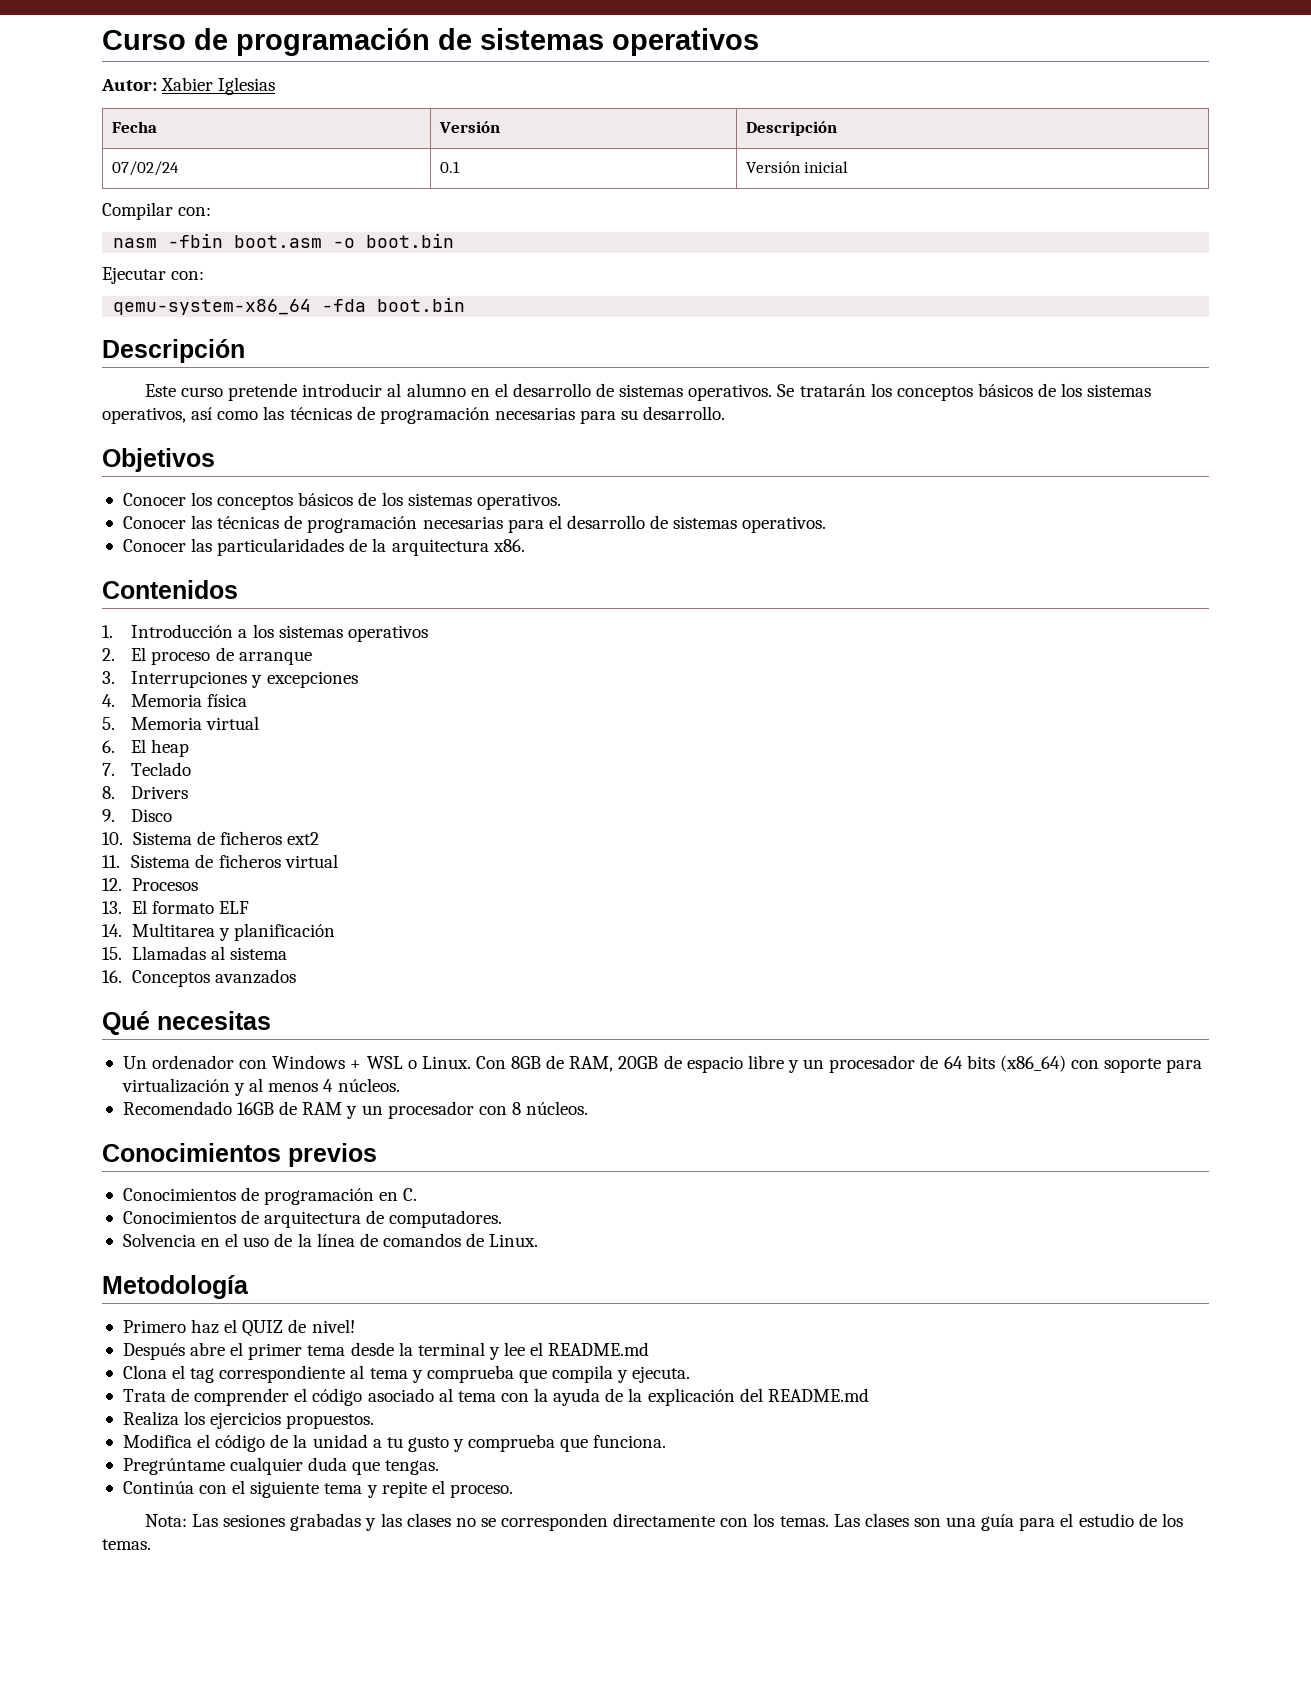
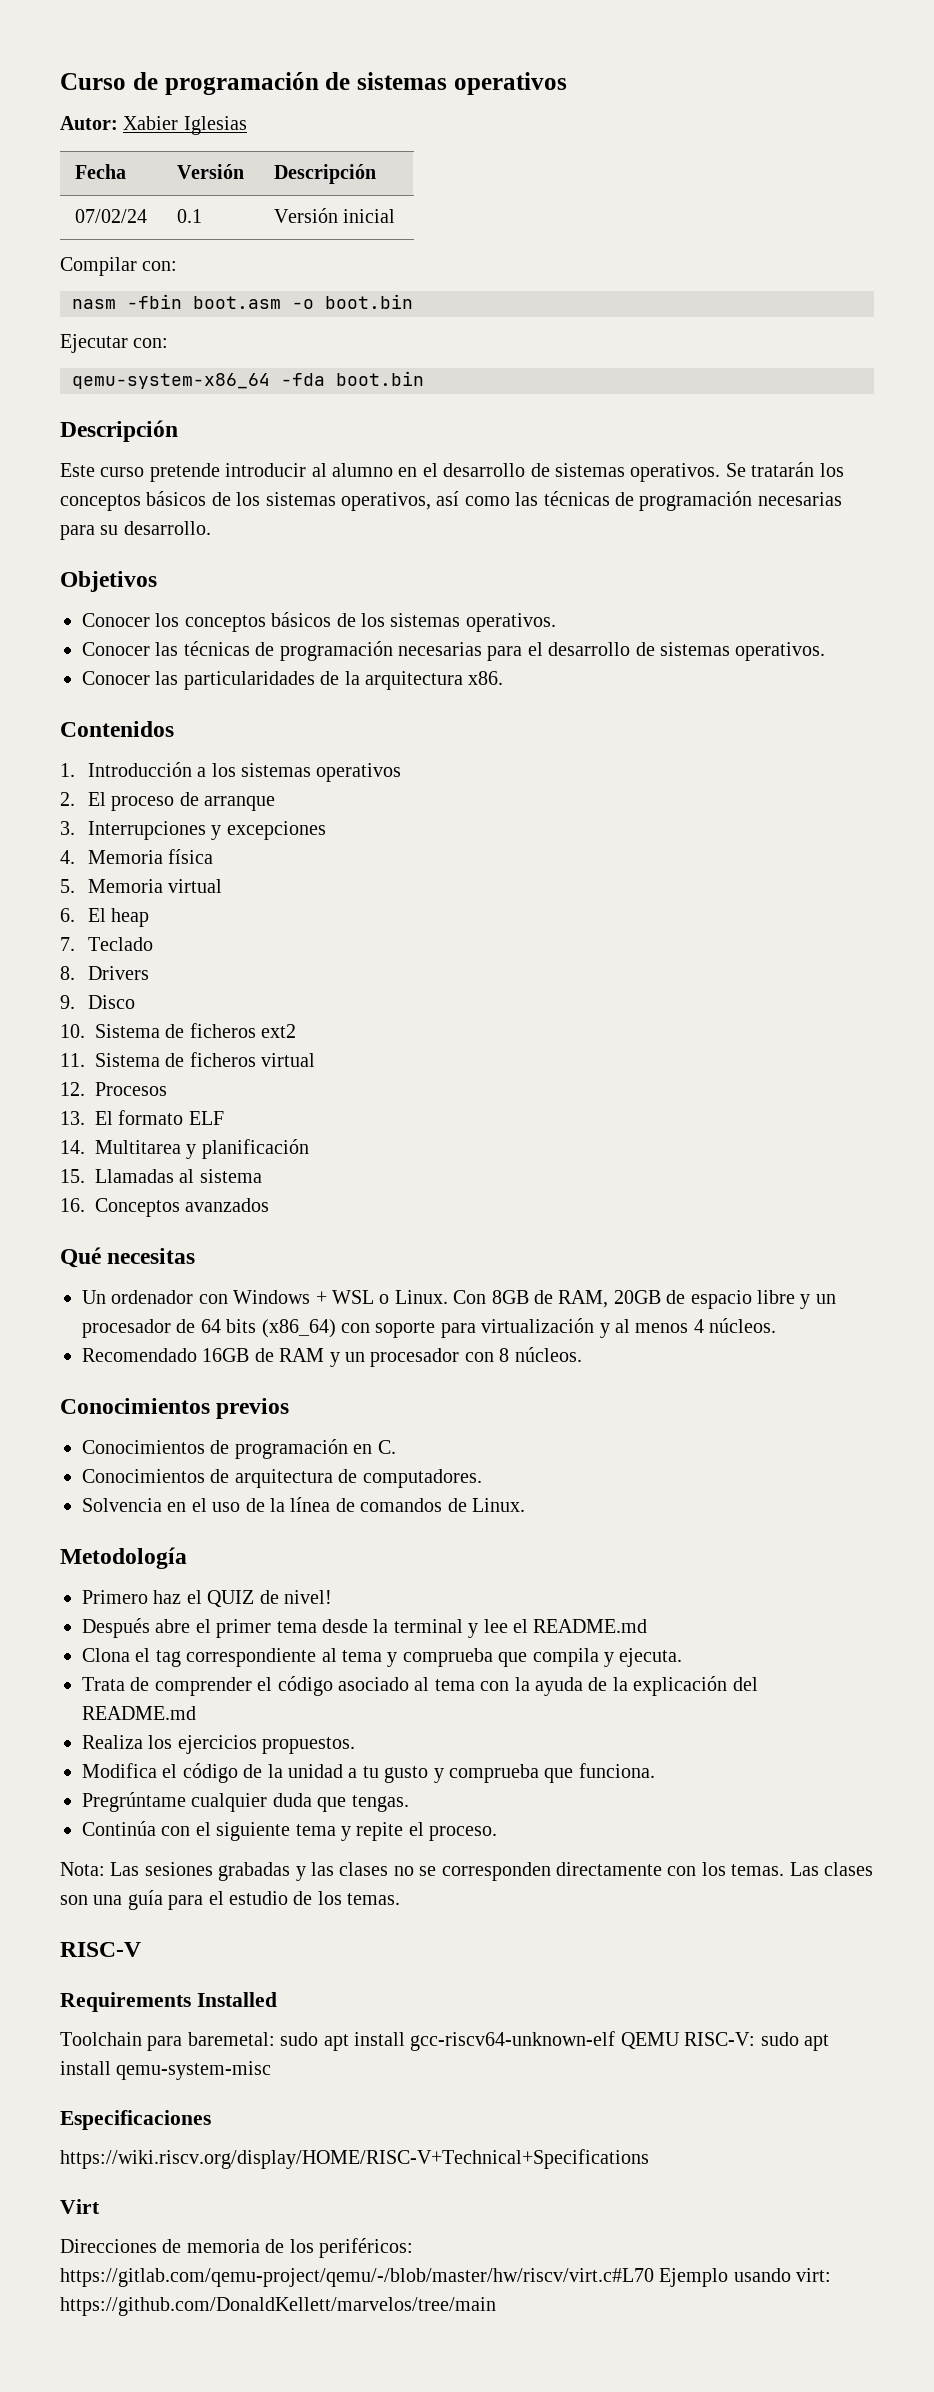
(151, 1544) none -> [60,1942,141,1957] [60,1992,277,2012] [60,2031,829,2051] [60,2061,272,2080] [60,2110,211,2130] [60,2149,649,2169] [60,2199,100,2214] [60,2238,413,2258] [60,2268,832,2287] [60,2297,496,2316] // RISC-V // Requirements Installed // Toolchain para baremetal: sudo apt install gcc-riscv64-unknown-elf QEMU RISC-V: sudo apt install qemu-system-misc // Especificaciones // https://wiki.riscv.org/display/HOME/RISC-V+Technical+Specifications // Virt // Direcciones de memoria de los periféricos: https://gitlab.com/qemu-project/qemu/-/blob/master/hw/riscv/virt.c#L70 Ejemplo usando virt: https://github.com/DonaldKellett/marvelos/tree/main

